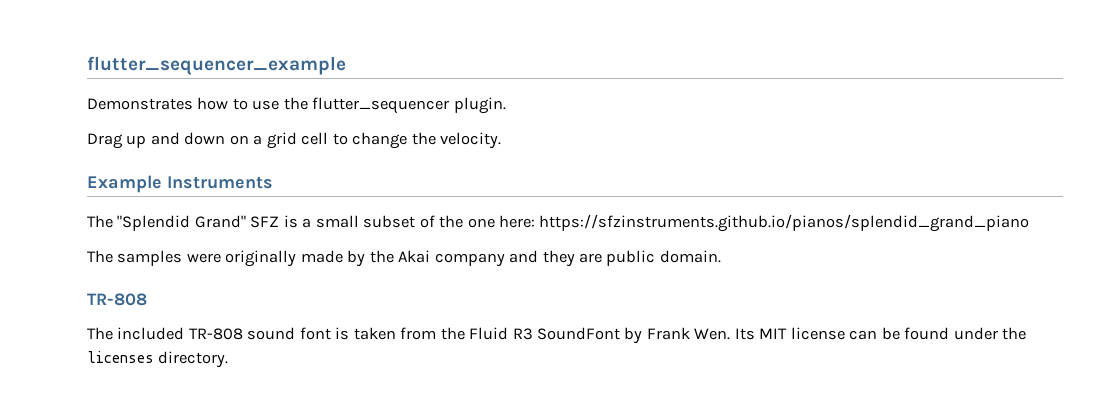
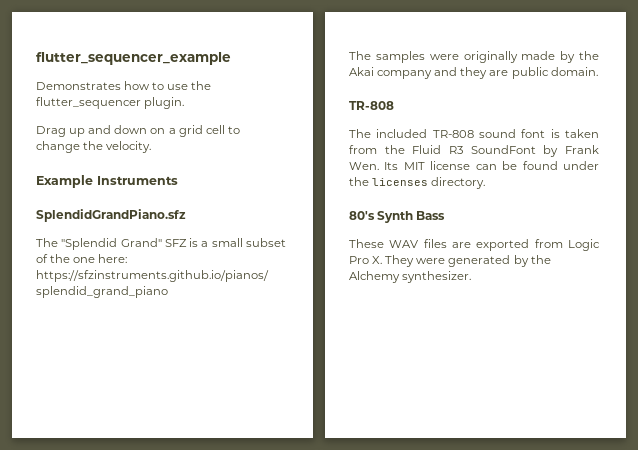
(273, 182) none -> [36,209,186,222] // SplendidGrandPiano.sfz
(229, 359) none -> [349,211,446,223] [349,239,600,251] [349,255,551,267] [349,271,472,283] // 80's Synth Bass // These WAV files are exported from Logic Pro X. They were generated by the Alchemy synthesizer.

